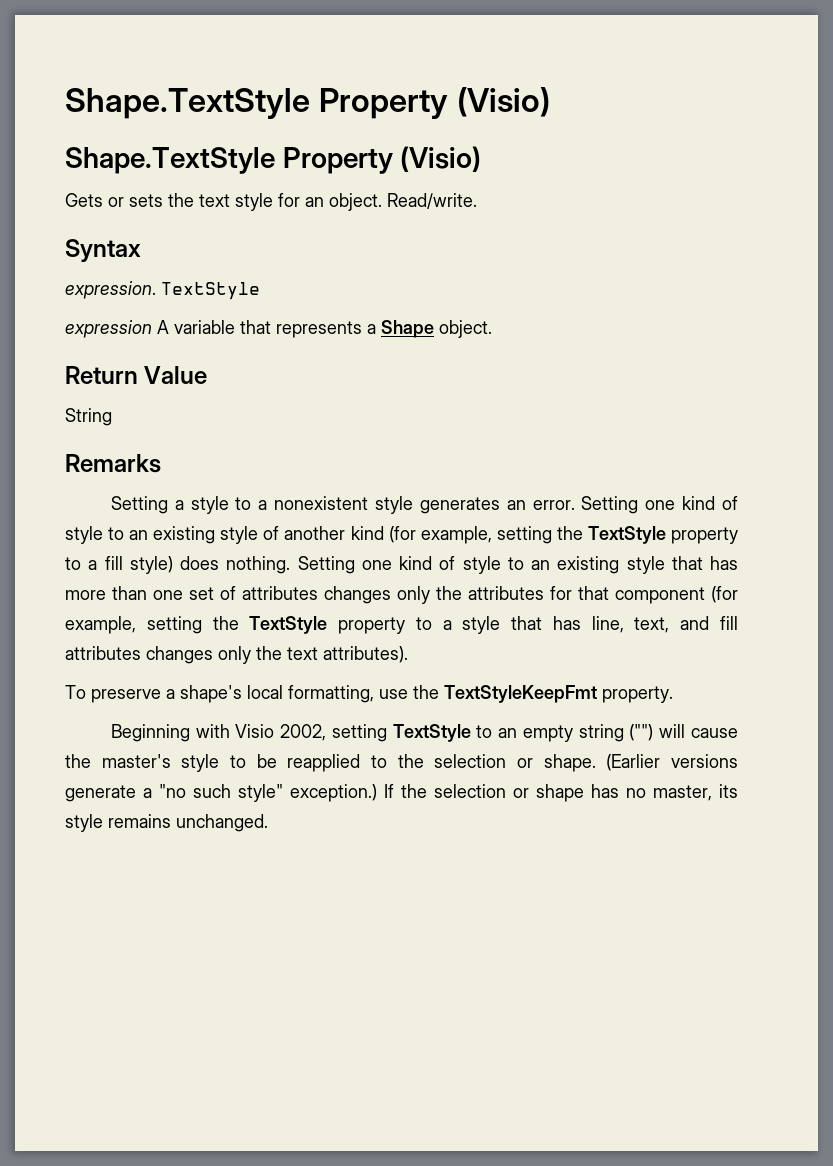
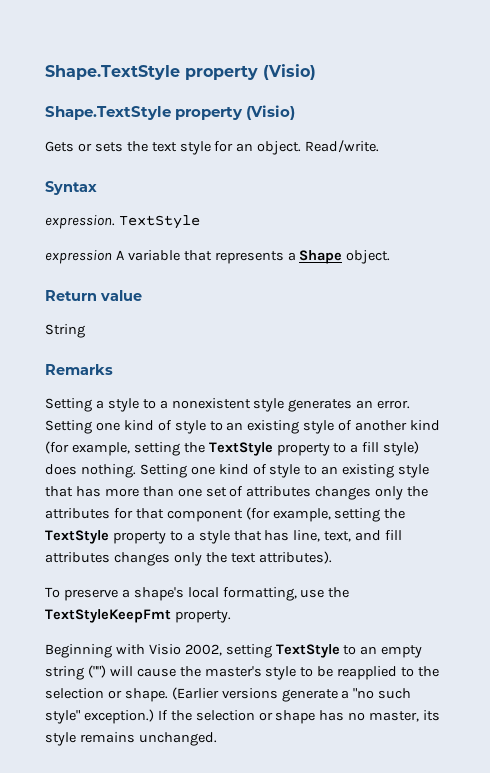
[65,88,448,119] Shape.TextStyle Property -> [45,65,258,80] Shape.TextStyle property
[282,147,393,174] Property -> [175,107,244,120] property
[144,366,208,384] Value -> [100,290,142,301] value

